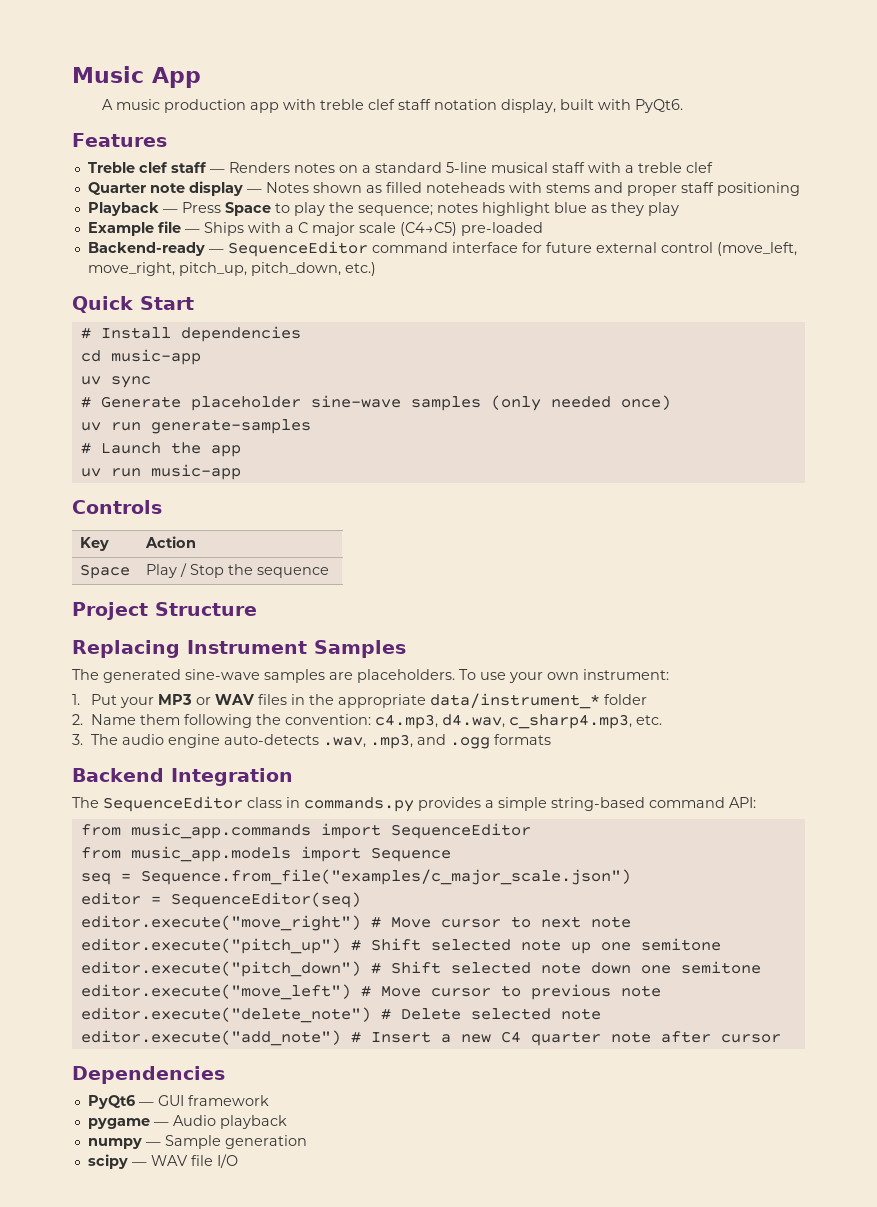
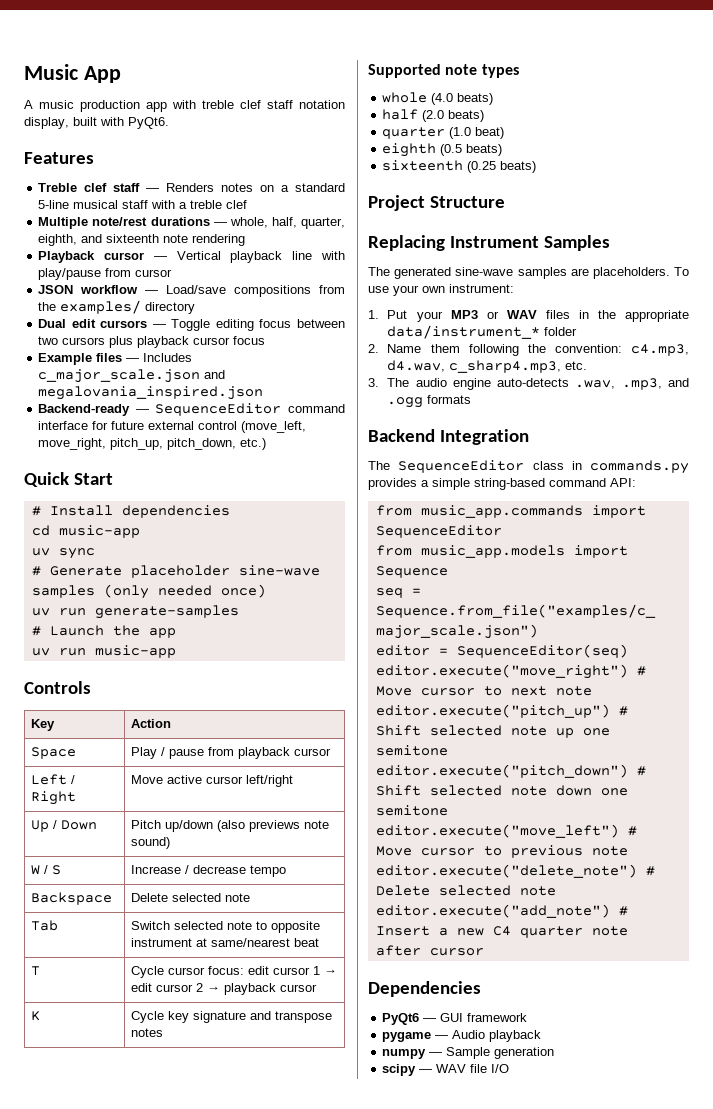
[87,181,800,196] [87,202,679,216] [87,221,543,236] Quarter note display — Notes shown as filled noteheads with stems and proper staff positioning // Playback — Press Space to play the sequence; notes highlight blue as they play // Example file — Ships with a C major scale (C4→C5) pre-loaded -> [38,217,345,229] [38,234,246,246] [38,251,345,263] [38,268,173,280] [38,285,345,297] [38,300,196,314] [38,319,345,331] [38,336,266,348] [38,353,193,365] [38,369,226,383] [38,386,264,400] Multiple note/rest durations — whole, half, quarter, eighth, and sixteenth note rendering // Playback cursor — Vertical playback line with play/pause from cursor // JSON workflow — Load/save compositions from the examples/ directory // Dual edit cursors — Toggle editing focus between two cursors plus playback cursor focus // Example files — Includes c_major_scale.json and megalovania_inspired.json
[189,564,329,578] Stop the sequence -> [168,747,331,759] [30,774,75,785] [30,791,76,805] [130,775,293,787] [30,820,97,832] [130,820,329,832] [130,837,170,849] [30,865,61,875] [130,865,286,877] [30,892,112,905] [130,893,250,902] [30,920,58,931] [130,921,320,933] [130,938,319,947] [30,966,40,976] [130,966,337,978] [130,983,317,995] [30,1011,40,1021] [130,1011,332,1023] [130,1028,163,1037] [368,64,519,78] [382,92,494,105] [382,109,485,122] [382,127,505,139] [382,143,503,157] [382,160,537,173] pause from playback cursor // Left / Right | Move active cursor left/right // Up / Down | Pitch up/down (also previews note sound) // W / S | Increase / decrease tempo // Backspace | Delete selected note // Tab | Switch selected note to opposite instrument at same/nearest beat // T | Cycle cursor focus: edit cursor 1 → edit cursor 2 → playback cursor // K | Cycle key signature and transpose notes // Supported note types // whole (4.0 beats) // half (2.0 beats) // quarter (1.0 beat) // eighth (0.5 beats) // sixteenth (0.25 beats)

